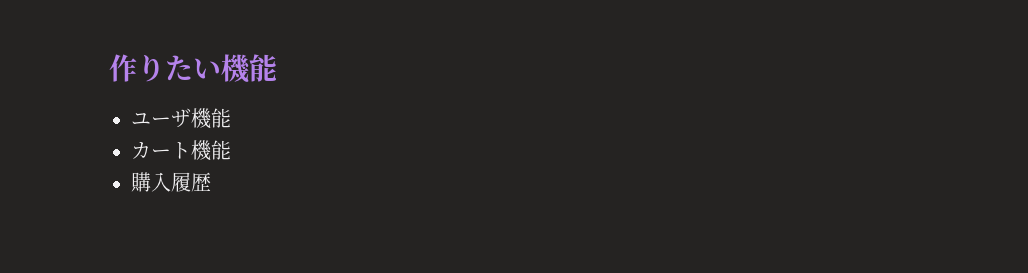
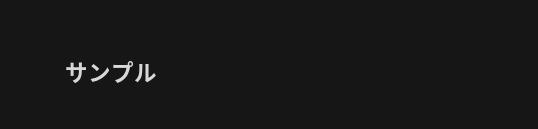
[109,54,277,83] [131,108,231,129] [131,140,231,161] [131,172,211,192] 作りたい機能 // ユーザ機能 // カート機能 // 購入履歴 -> [65,61,157,84] サンプル

